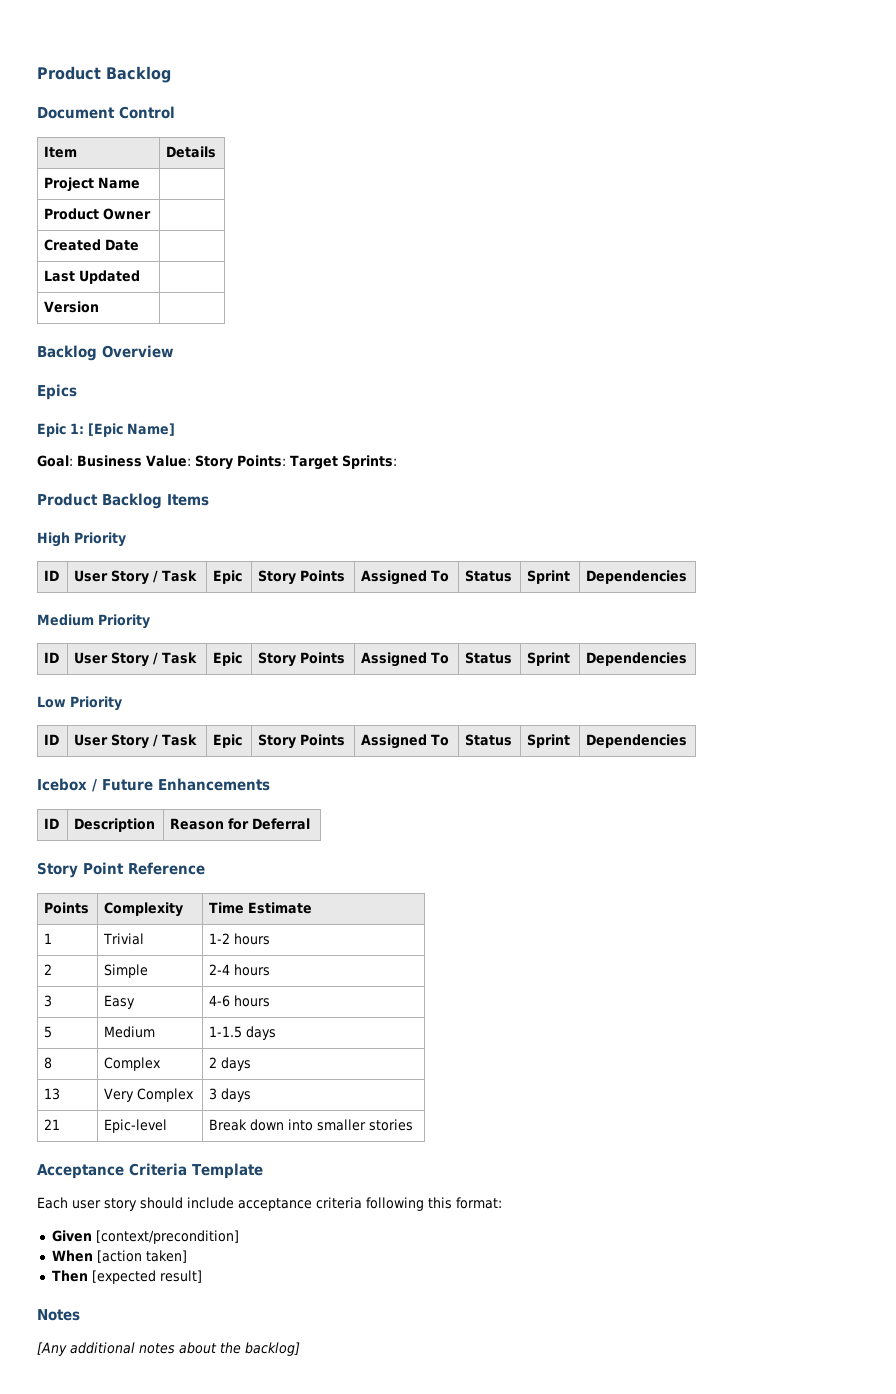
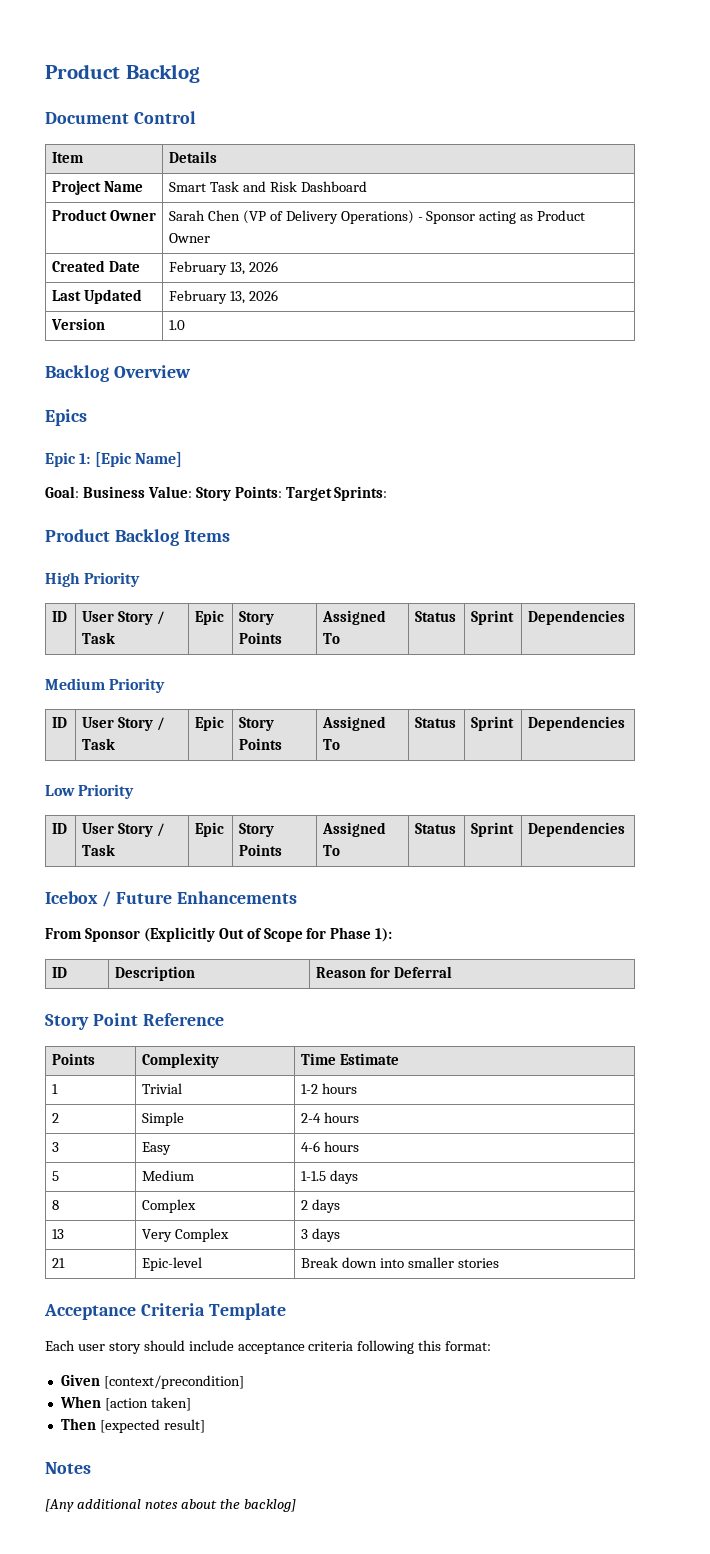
[44,208,152,220] // Product Owner | -> [169,181,367,192] [52,209,156,221] [169,210,586,224] [169,233,211,243] Smart Task and Risk Dashboard // Product Owner | Sarah Chen (VP of Delivery Operations) - Sponsor acting as Product Owner
(140, 245) none -> [169,261,278,275] February 13, 2026
(141, 277) none -> [169,290,278,304] February 13, 2026
(100, 307) none -> [169,320,186,330] 1.0
(270, 784) none -> [45,927,393,942] // From Sponsor (Explicitly Out of Scope for Phase 1):

